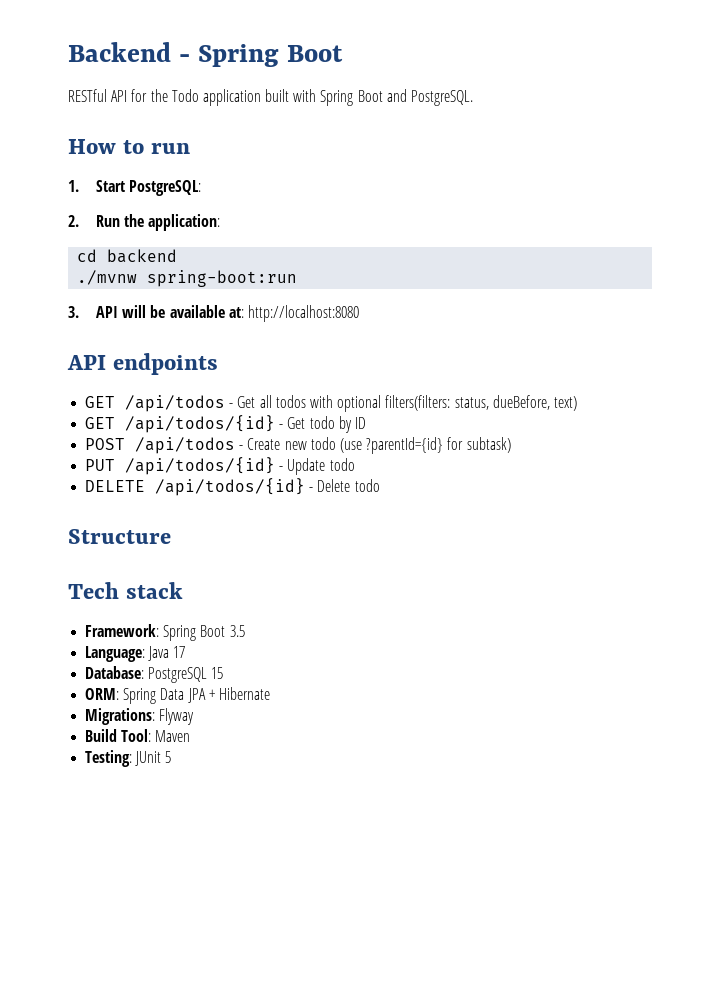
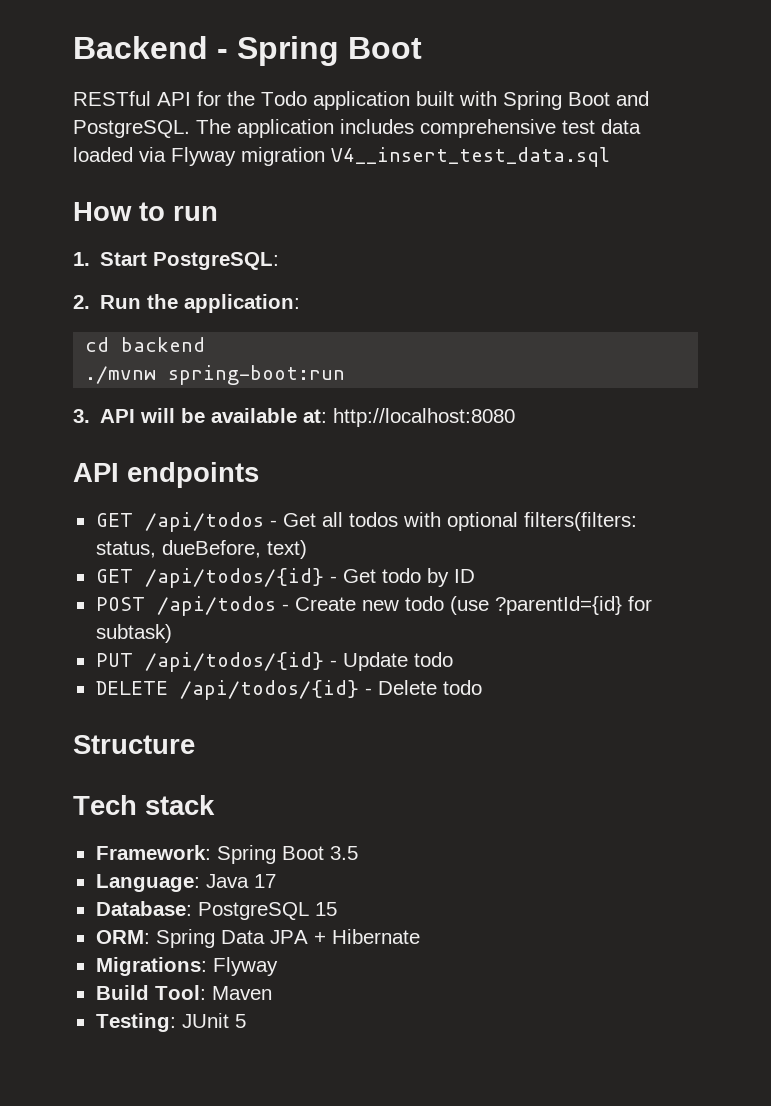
(474, 98) none -> [196,119,641,138] [73,147,610,167] The application includes comprehensive test data loaded via Flyway migration V4__insert_test_data.sql

